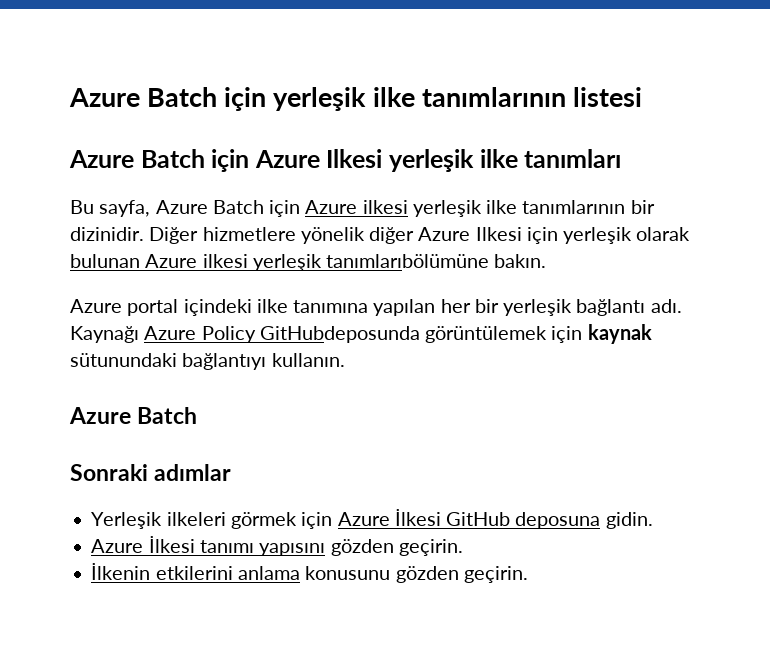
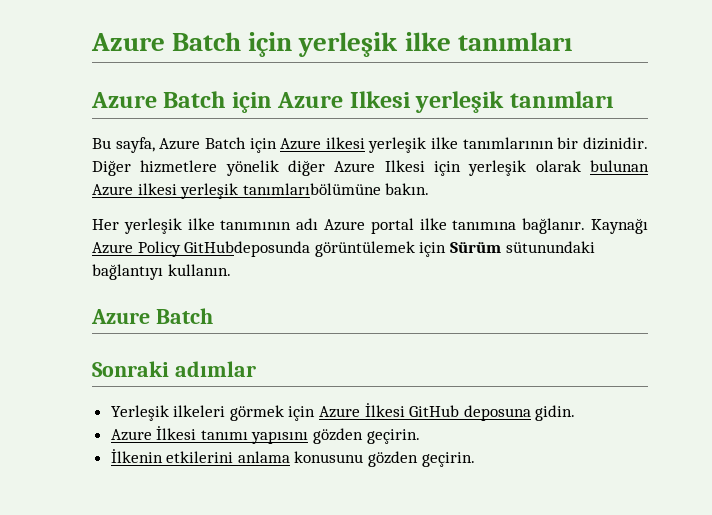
[421,87,642,107] tanımlarının listesi -> [457,32,572,51] tanımları
[479,149,518,168] ilke -> (505, 102) none
(547, 261) none -> [92,218,319,234] Her yerleşik ilke tanımının adı
[183,299,252,316] içindeki -> (414, 226) none
[373,299,682,316] yapılan her bir yerleşik bağlantı adı. -> [522,218,586,234] bağlanır.
[587,324,652,344] kaynak -> [449,242,501,253] Sürüm

